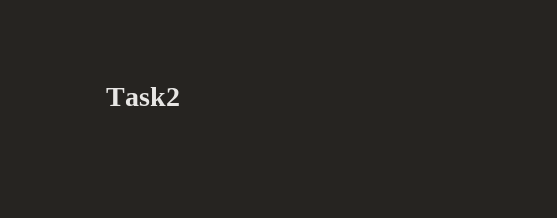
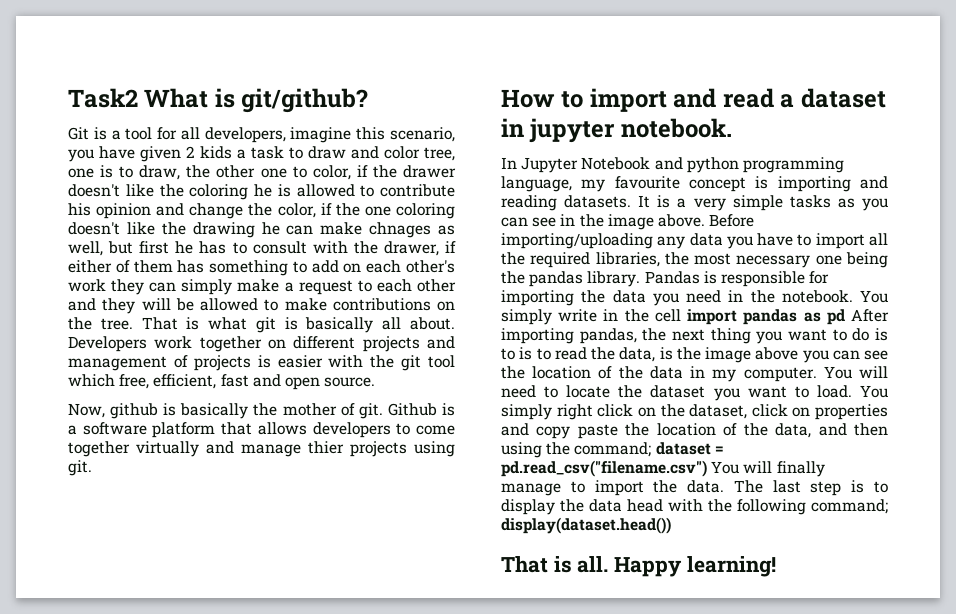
(180, 96) none -> [144,88,369,113] [68,127,455,143] [68,146,455,162] [68,165,456,180] [68,184,455,200] [68,203,455,219] [68,222,455,238] [68,241,456,256] [68,260,455,276] [68,279,456,295] [68,298,455,314] [68,317,455,333] [68,336,455,352] [68,355,455,371] [68,374,376,390] [68,403,455,419] [68,422,455,438] [68,441,455,457] [68,460,92,476] [501,88,886,112] [501,118,732,143] [501,157,844,173] [501,176,888,192] [501,195,888,211] [501,214,755,230] [501,233,888,249] [501,252,888,268] [501,271,830,287] [501,290,888,306] [501,309,889,325] [501,328,888,344] [501,347,888,363] [501,366,888,382] [501,385,888,401] [501,404,888,420] [501,423,888,439] [501,442,724,458] [501,460,825,477] [501,480,888,496] [501,499,888,515] [501,517,671,534] [501,556,776,577] What is git/github? // Git is a tool for all developers, imagine this scenario, you have given 2 kids a task to draw and color tree, one is to draw, the other one to color, if the drawer doesn't like the coloring he is allowed to contribute his opinion and change the color, if the one coloring doesn't like the drawing he can make chnages as well, but first he has to consult with the drawer, if either of them has something to add on each other's work they can simply make a request to each other and they will be allowed to make contributions on the tree. That is what git is basically all about. Developers work together on different projects and management of projects is easier with the git tool which free, efficient, fast and open source. // Now, github is basically the mother of git. Github is a software platform that allows developers to come together virtually and manage thier projects using git. // How to import and read a dataset in jupyter notebook. // In Jupyter Notebook and python programming language, my favourite concept is importing and reading datasets. It is a very simple tasks as you can see in the image above. Before importing/uploading any data you have to import all the required libraries, the most necessary one being the pandas library. Pandas is responsible for importing the data you need in the notebook. You simply write in the cell import pandas as pd After importing pandas, the next thing you want to do is to is to read the data, is the image above you can see the location of the data in my computer. You will need to locate the dataset you want to load. You simply right click on the dataset, click on properties and copy paste the location of the data, and then using the command; dataset = pd.read_csv("filename.csv") You will finally manage to import the data. The last step is to display the data head with the following command; display(dataset.head()) // That is all. Happy learning!

